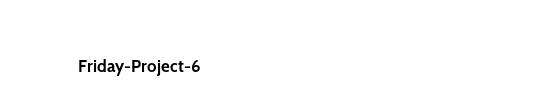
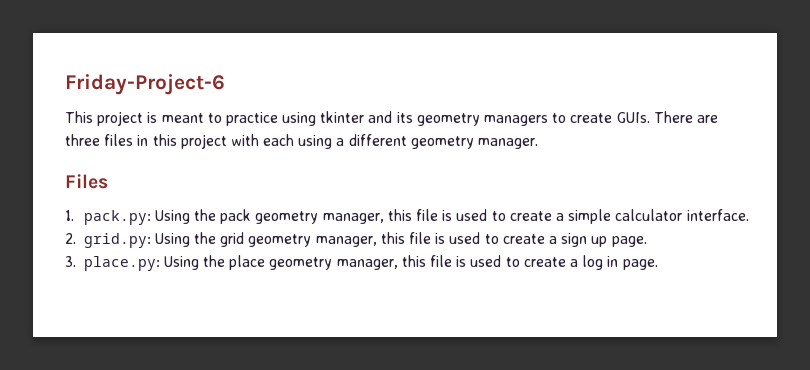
(201, 67) none -> [65,111,718,126] [65,134,539,149] [65,174,108,189] [65,209,749,225] [65,232,647,248] [65,255,658,271] // This project is meant to practice using tkinter and its geometry managers to create GUIs. There are three files in this project with each using a different geometry manager. // Files // 1. pack.py: Using the pack geometry manager, this file is used to create a simple calculator interface. // 2. grid.py: Using the grid geometry manager, this file is used to create a sign up page. // 3. place.py: Using the place geometry manager, this file is used to create a log in page.

